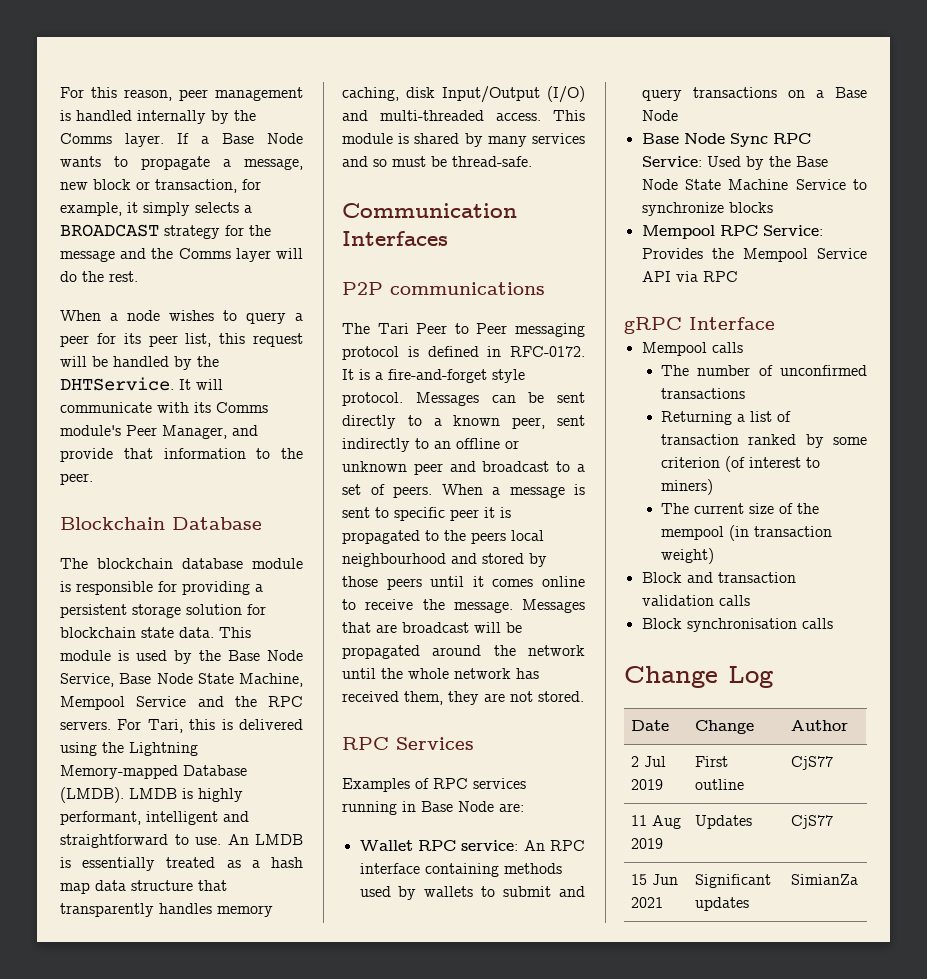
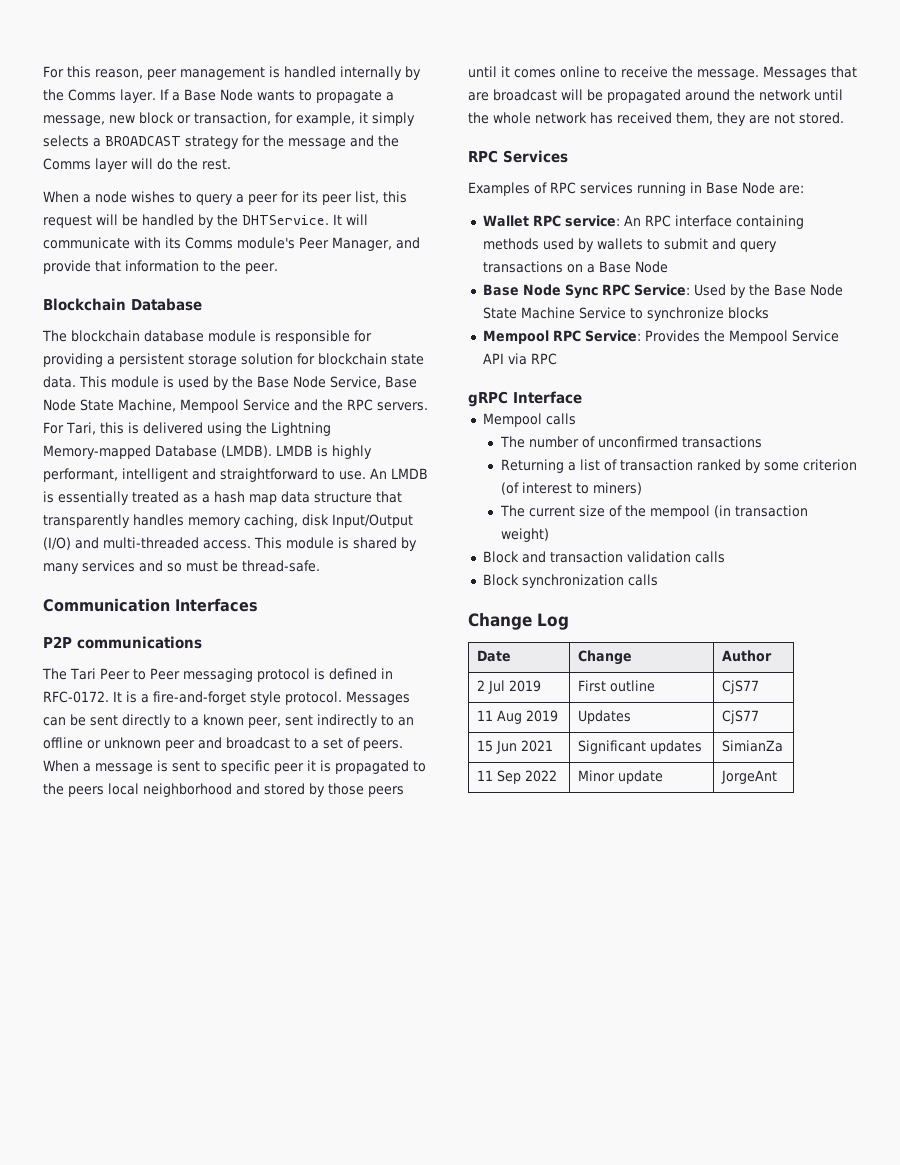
[342,553,446,567] neighbourhood -> [143,783,232,797] neighborhood
[686,618,797,632] synchronisation -> [521,574,624,588] synchronization
(858, 879) none -> [477,770,558,784] [578,770,664,784] [721,770,778,784] // 11 Sep 2022 | Minor update | JorgeAnt

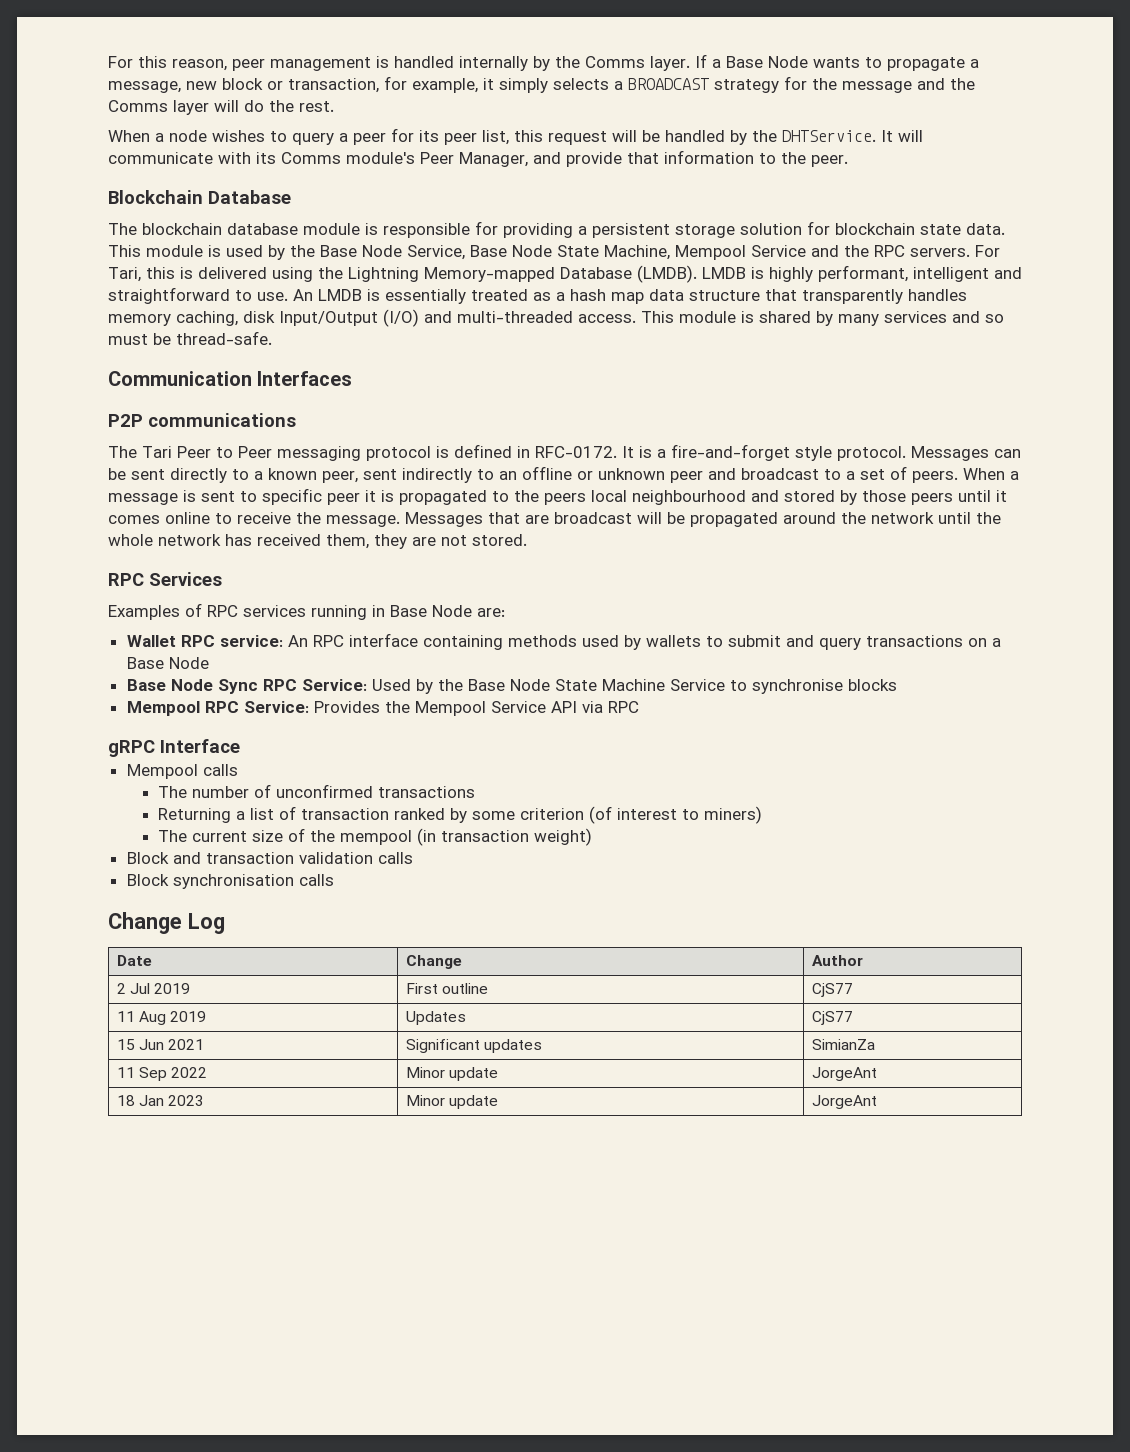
[143,783,232,797] neighborhood -> [632,490,746,505] neighbourhood
[646,307,724,321] synchronize -> [751,679,843,694] synchronise
[521,574,624,588] synchronization -> [172,874,294,889] synchronisation
(778, 777) none -> [116,1095,205,1106] [405,1095,499,1109] [811,1095,877,1109] // 18 Jan 2023 | Minor update | JorgeAnt

